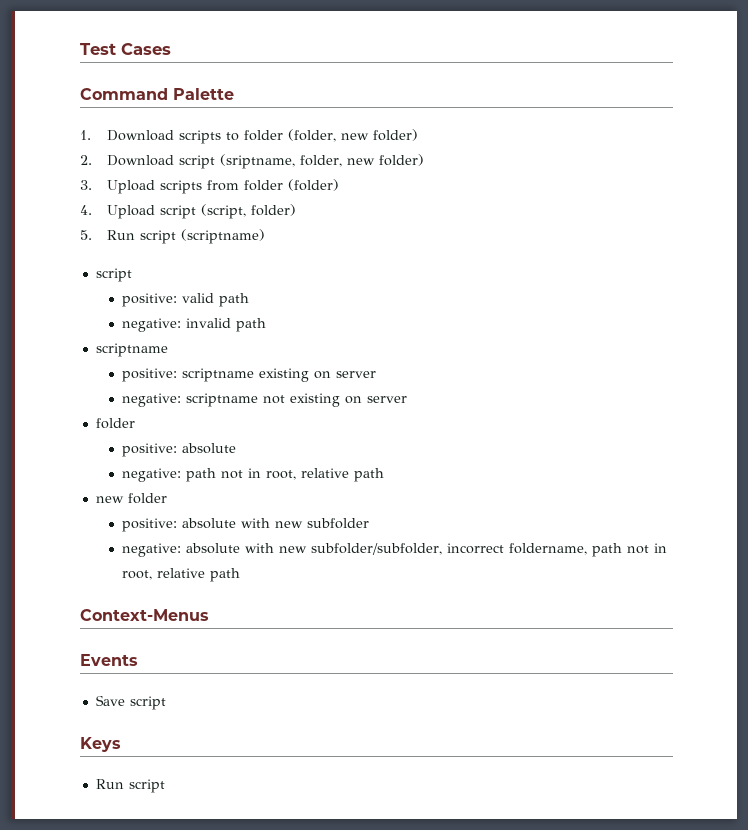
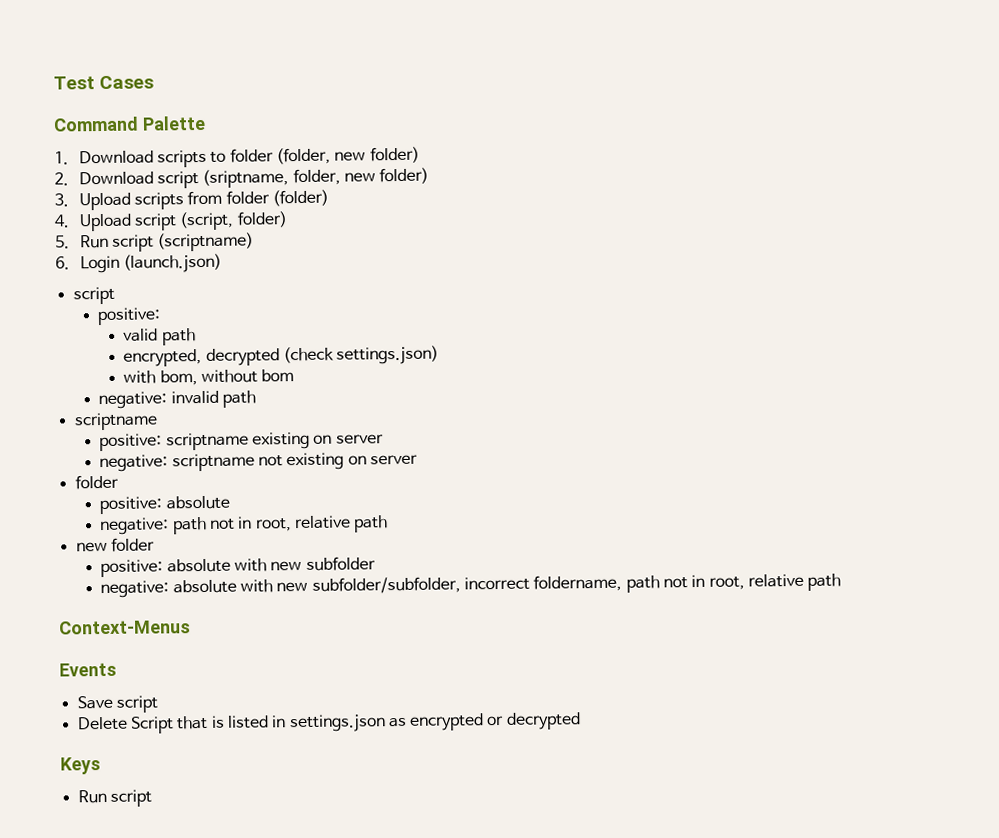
(265, 236) none -> [55,253,223,274] // 6. Login (launch.json)
(178, 300) none -> (162, 316) //
(250, 300) none -> [123,345,440,367] [123,369,295,386] // encrypted, decrypted (check settings.json) // with bom, without bom
(166, 703) none -> [76,712,581,734] // Delete Script that is listed in settings.json as encrypted or decrypted

